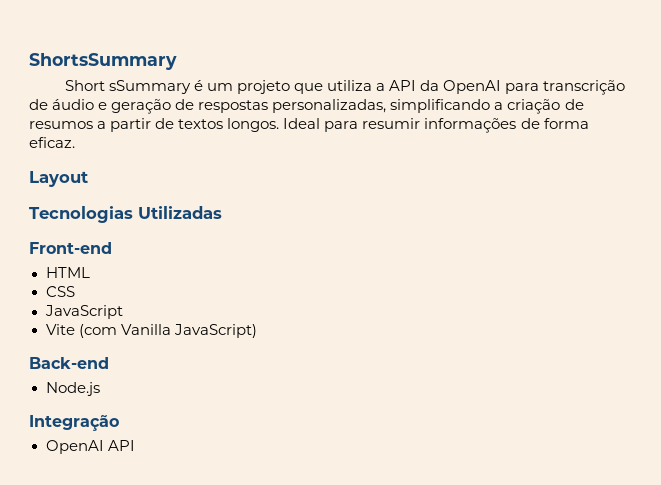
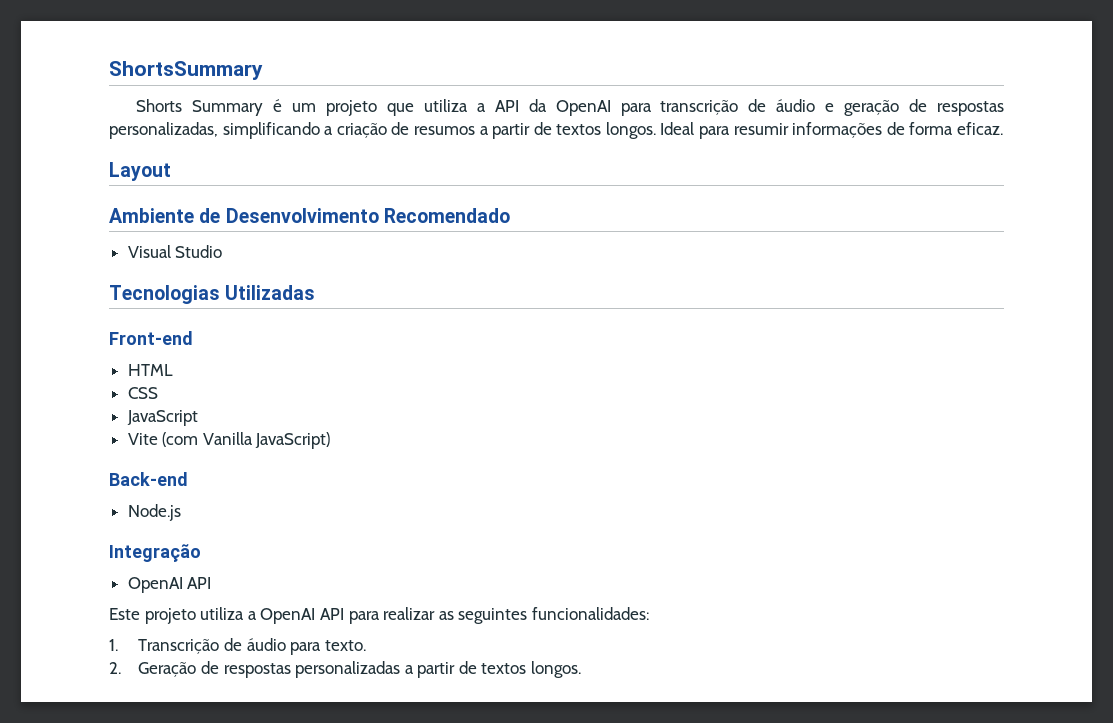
[64,80,191,94] Short sSummary -> [136,99,264,116] Shorts Summary
(88, 179) none -> [109,208,510,223] [127,245,223,258] // Ambiente de Desenvolvimento Recomendado // Visual Studio
(135, 445) none -> [109,607,649,624] [109,638,366,655] [109,661,582,678] // Este projeto utiliza a OpenAI API para realizar as seguintes funcionalidades: // 1. Transcrição de áudio para texto. // 2. Geração de respostas personalizadas a partir de textos longos.

